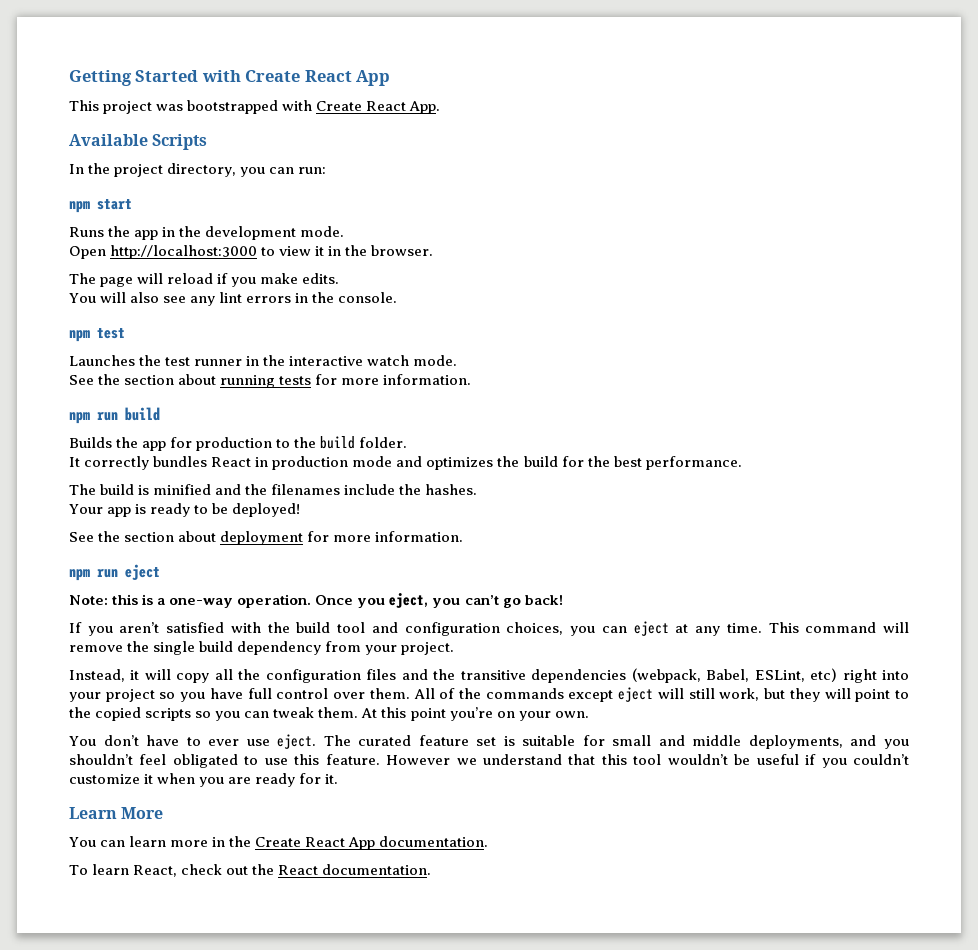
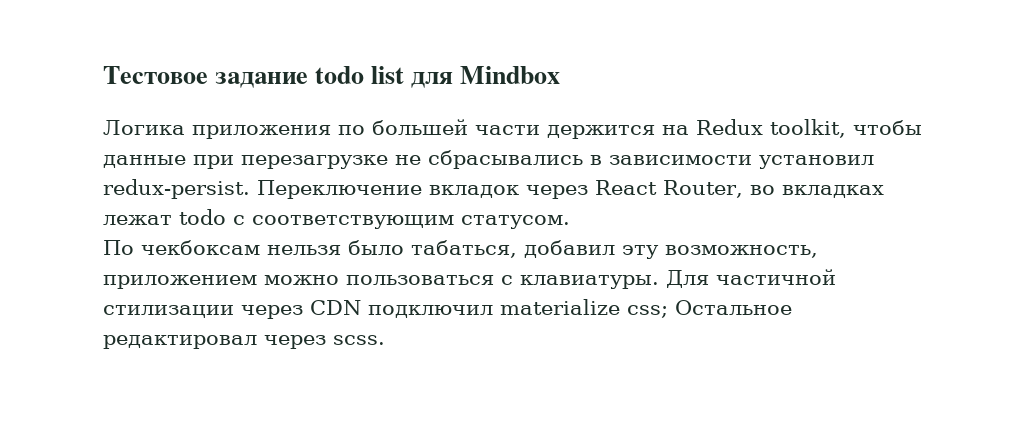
[69,70,391,86] [69,100,441,114] [69,134,208,150] [69,163,327,177] [69,199,132,213] [69,226,345,240] [69,245,434,259] [69,273,340,287] [69,292,398,306] [69,328,125,342] [69,355,458,366] [69,374,472,388] [69,407,160,424] [69,436,408,451] [69,456,742,470] [69,484,478,495] [69,503,301,517] [69,531,464,545] [69,564,160,581] [69,593,563,608] [69,621,909,636] [69,641,455,655] [69,668,910,683] [69,687,910,702] [69,707,589,721] [69,734,910,749] [69,754,910,768] [69,773,339,787] [69,807,164,819] [69,836,489,850] [69,864,432,877] Getting Started with Create React App // This project was bootstrapped with Create React App. // Available Scripts // In the project directory, you can run: // npm start // Runs the app in the development mode. // Open http://localhost:3000 to view it in the browser. // The page will reload if you make edits. // You will also see any lint errors in the console. // npm test // Launches the test runner in the interactive watch mode. // See the section about running tests for more information. // npm run build // Builds the app for production to the build folder. // It correctly bundles React in production mode and optimizes the build for the best performance. // The build is minified and the filenames include the hashes. // Your app is ready to be deployed! // See the section about deployment for more information. // npm run eject // Note: this is a one-way operation. Once you eject, you can’t go back! // If you aren’t satisfied with the build tool and configuration choices, you can eject at any time. This command will remove the single build dependency from your project. // Instead, it will copy all the configuration files and the transitive dependencies (webpack, Babel, ESLint, etc) right into your project so you have full control over them. All of the commands except eject will still work, but they will point to the copied scripts so you can tweak them. At this point you’re on your own. // You don’t have to ever use eject. The curated feature set is suitable for small and middle deployments, and you shouldn’t feel obligated to use this feature. However we understand that this tool wouldn’t be useful if you couldn’t customize it when you are ready for it. // Learn More // You can learn more in the Create React App documentation. // To learn React, check out the React documentation. -> [103,66,561,88] [103,119,922,139] [103,150,874,169] [103,179,884,199] [103,209,570,229] [103,240,818,259] [103,269,836,289] [103,299,792,319] [103,335,385,349] Тестовое задание todo list для Mindbox // Логика приложения по большей части держится на Redux toolkit, чтобы данные при перезагрузке не сбрасывались в зависимости установил redux-persist. Переключение вкладок через React Router, во вкладках лежат todo с соответствующим статусом. // По чекбоксам нельзя было табаться, добавил эту возможность, приложением можно пользоваться с клавиатуры. Для частичной стилизации через CDN подключил materialize css; Остальное редактировал через scss.

